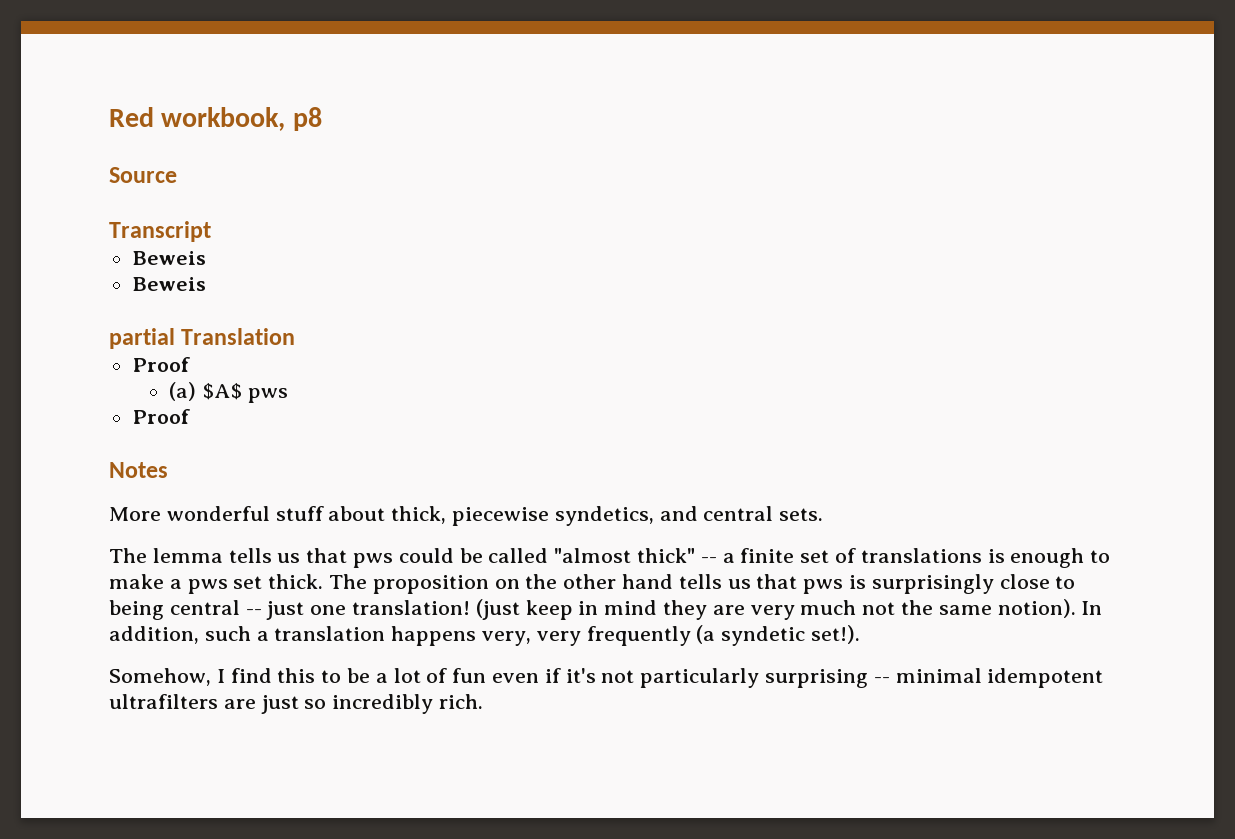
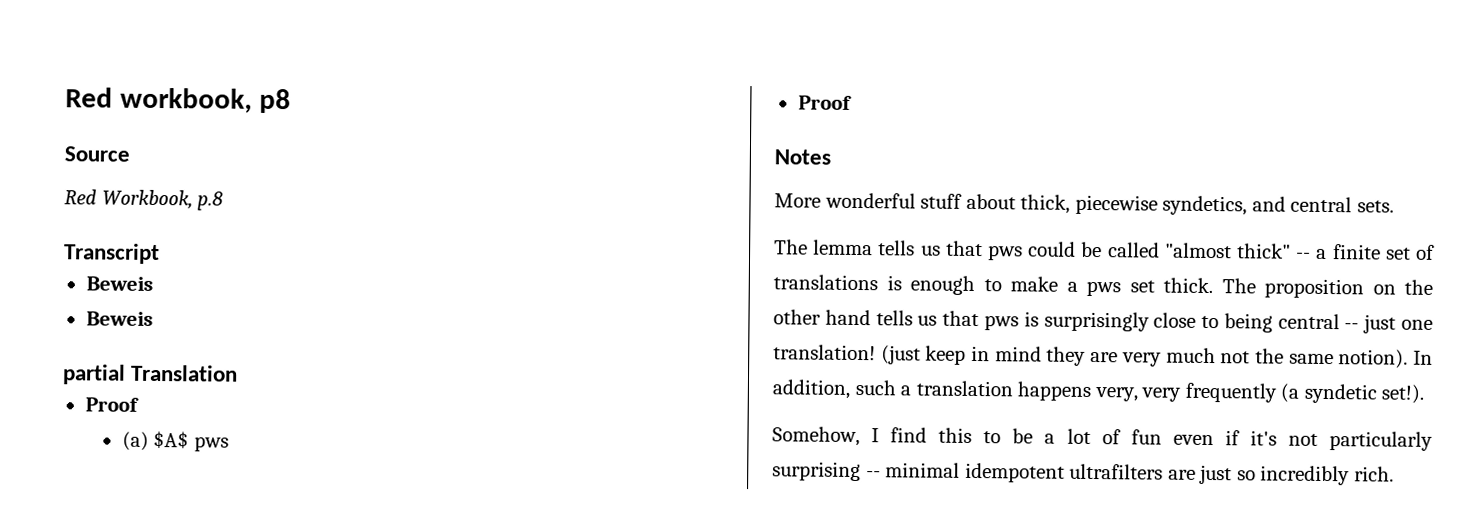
(177, 175) none -> [64,189,224,211] // Red Workbook, p.8

